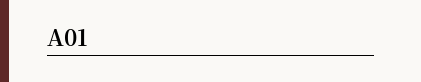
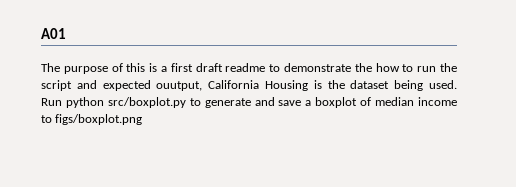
(87, 37) none -> [41,63,458,74] [41,80,458,91] [41,97,458,108] [41,114,143,125] // The purpose of this is a first draft readme to demonstrate the how to run the script and expected ouutput, California Housing is the dataset being used. Run python src/boxplot.py to generate and save a boxplot of median income to figs/boxplot.png

